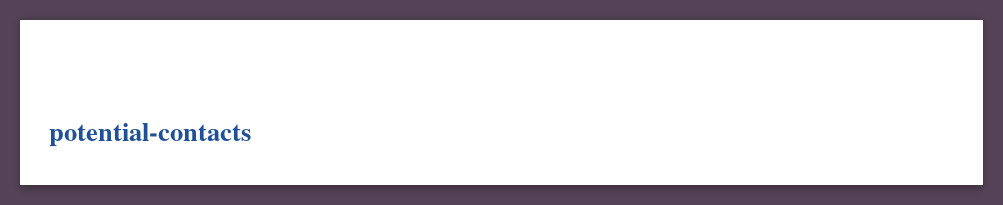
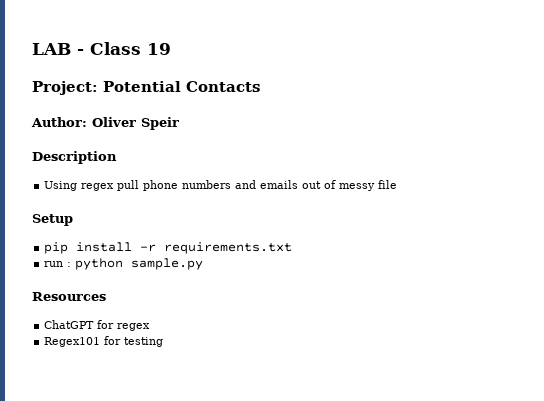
[49,123,251,147] potential-contacts -> [32,42,171,55] [32,81,260,95] [31,117,179,130] [32,151,117,164] [44,180,398,191] [32,214,73,226] [44,242,293,254] [44,258,204,270] [32,292,106,301] [44,320,151,331] [44,336,164,347] LAB - Class 19 // Project: Potential Contacts // Author: Oliver Speir // Description // Using regex pull phone numbers and emails out of messy file // Setup // pip install -r requirements.txt // run : python sample.py // Resources // ChatGPT for regex // Regex101 for testing

